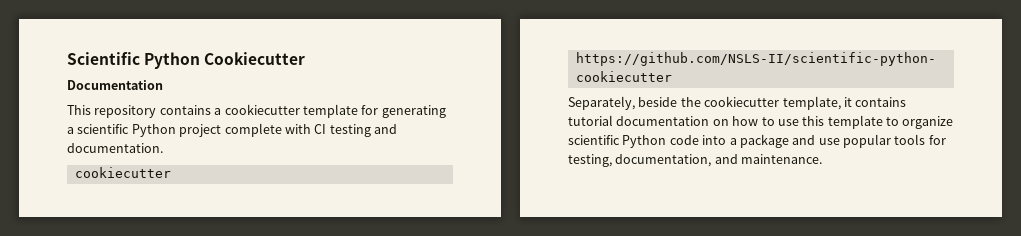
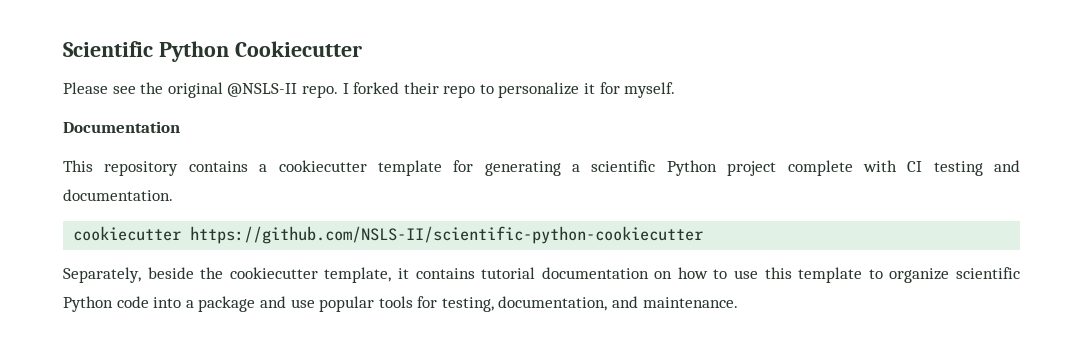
(306, 58) none -> [63,82,676,98] // Please see the original @NSLS-II repo. I forked their repo to personalize it for myself.

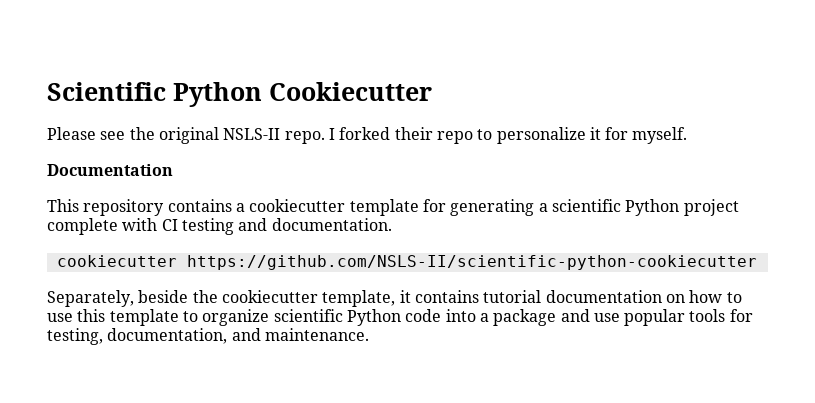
[227,83,298,97] @NSLS-II -> [223,128,281,140] NSLS-II

